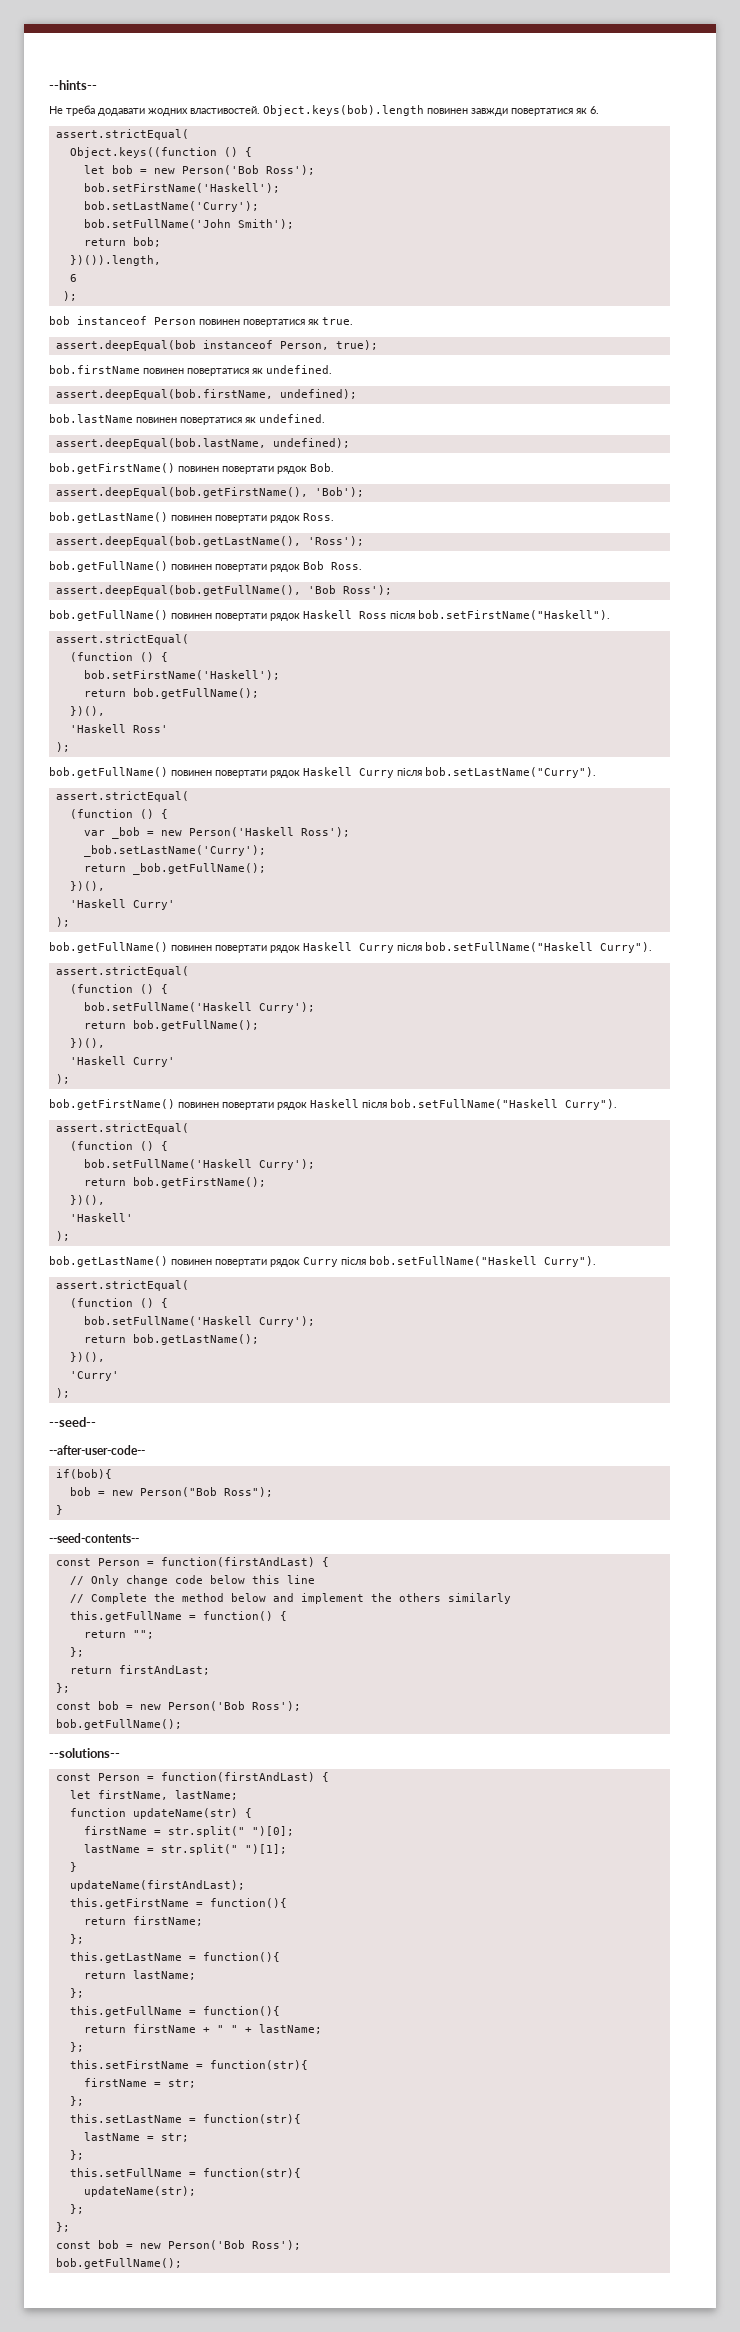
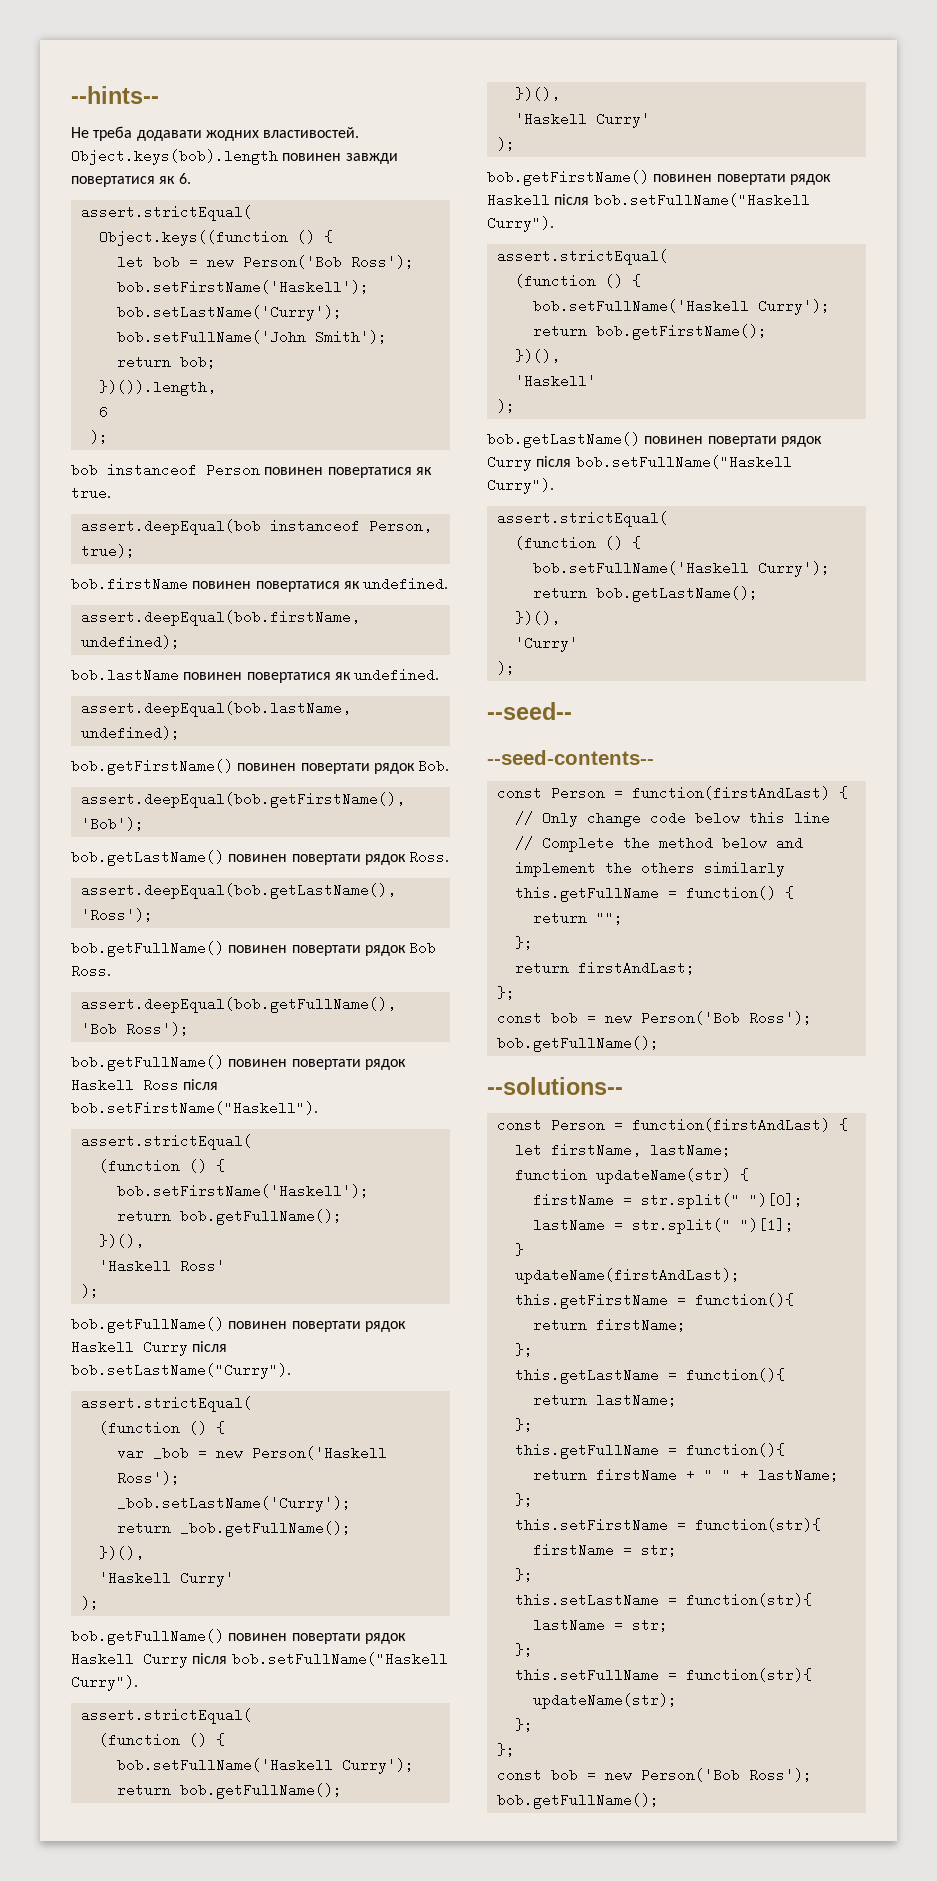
[49,1445,145,1455] [55,1469,112,1479] [69,1487,273,1497] [55,1505,63,1515] // --after-user-code-- // if(bob){ // bob = new Person("Bob Ross"); // } -> (572, 711) none

